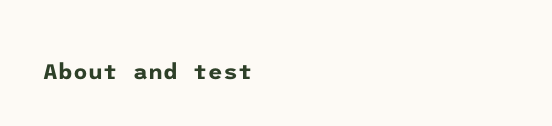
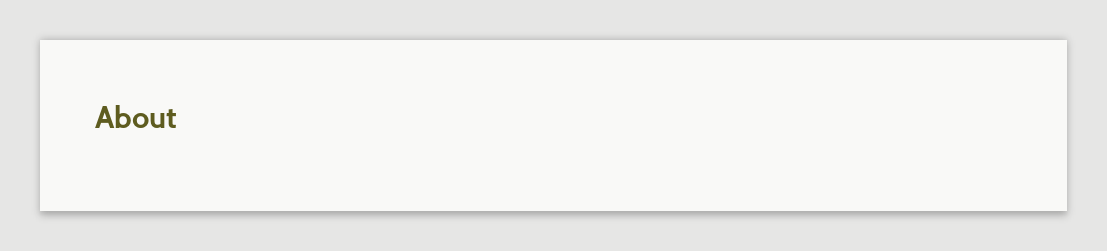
[133,62,253,80] and test -> (177, 116) none

